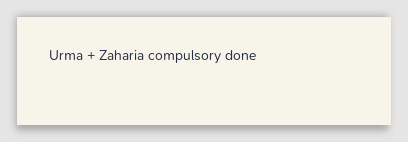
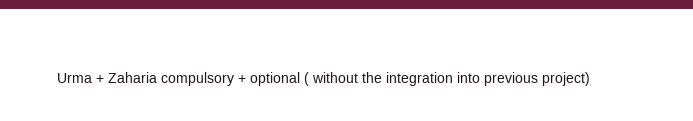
[225,50,256,60] done -> [238,72,590,86] + optional ( without the integration into previous project)

